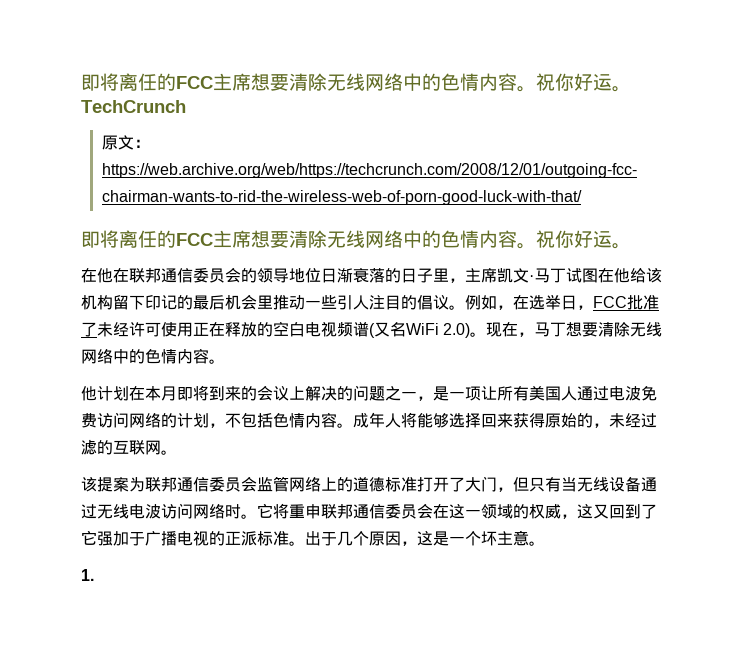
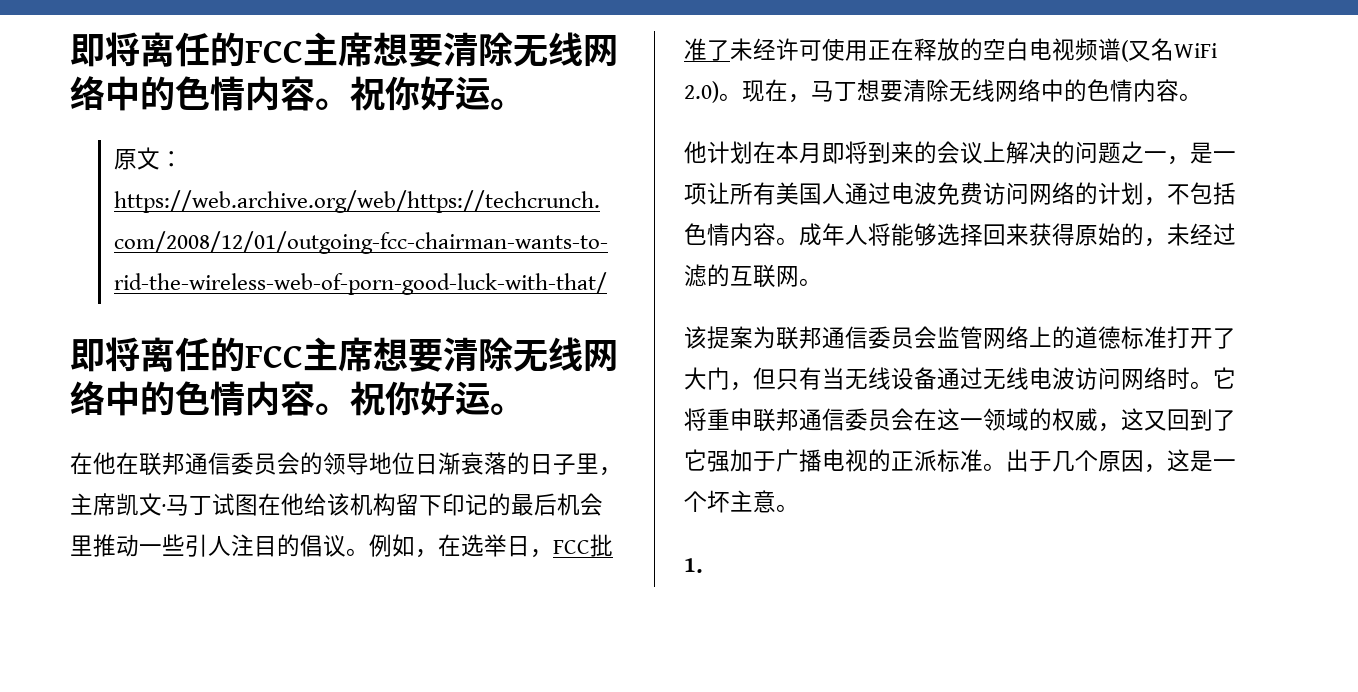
[81,100,186,113] TechCrunch -> (525, 104) none

